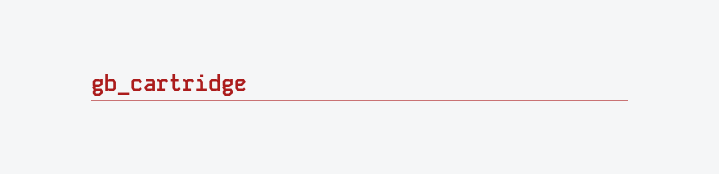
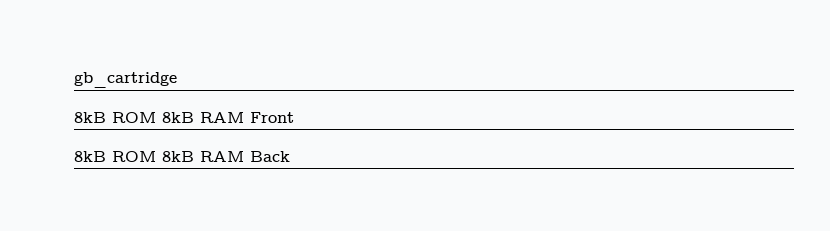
(247, 85) none -> [74,112,294,123] [74,151,290,162] // 8kB ROM 8kB RAM Front // 8kB ROM 8kB RAM Back

